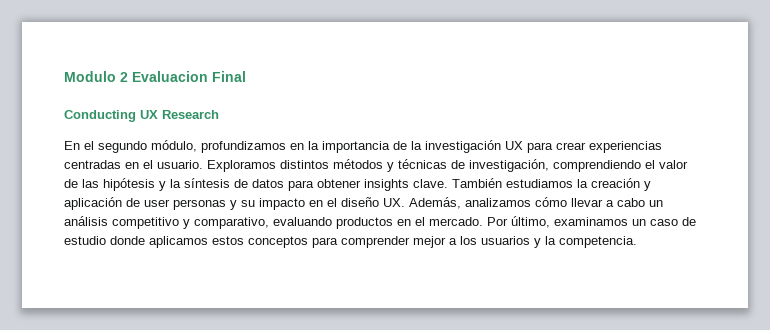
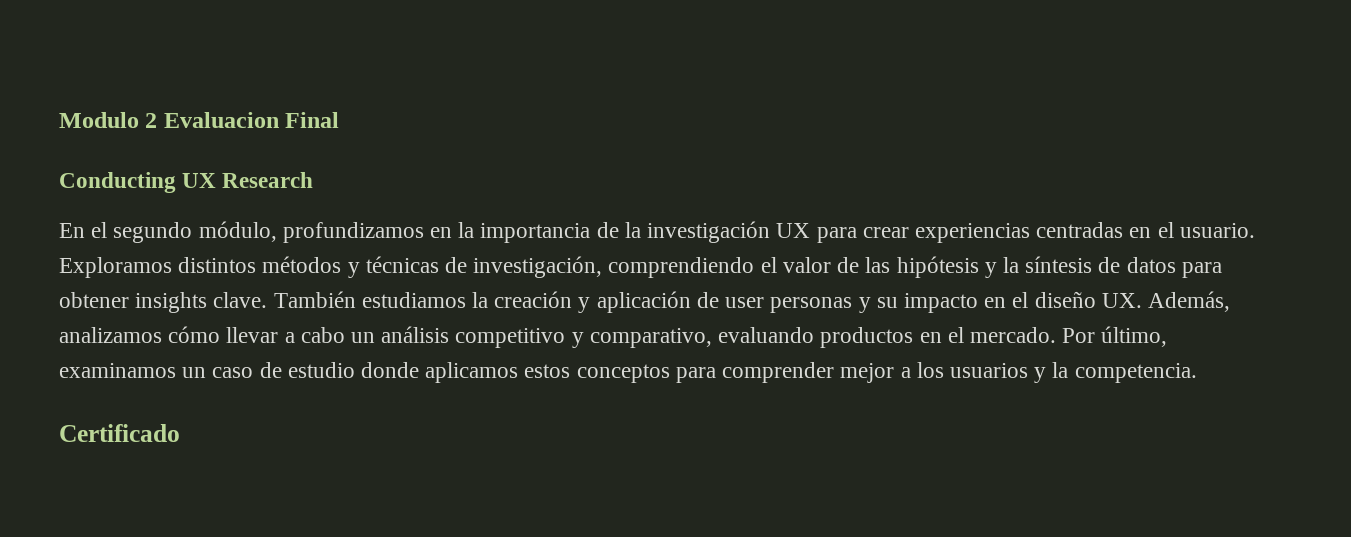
(637, 242) none -> [59,424,180,442] // Certificado

